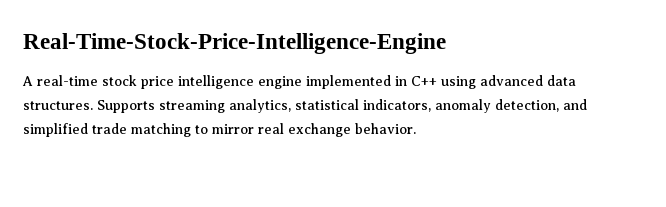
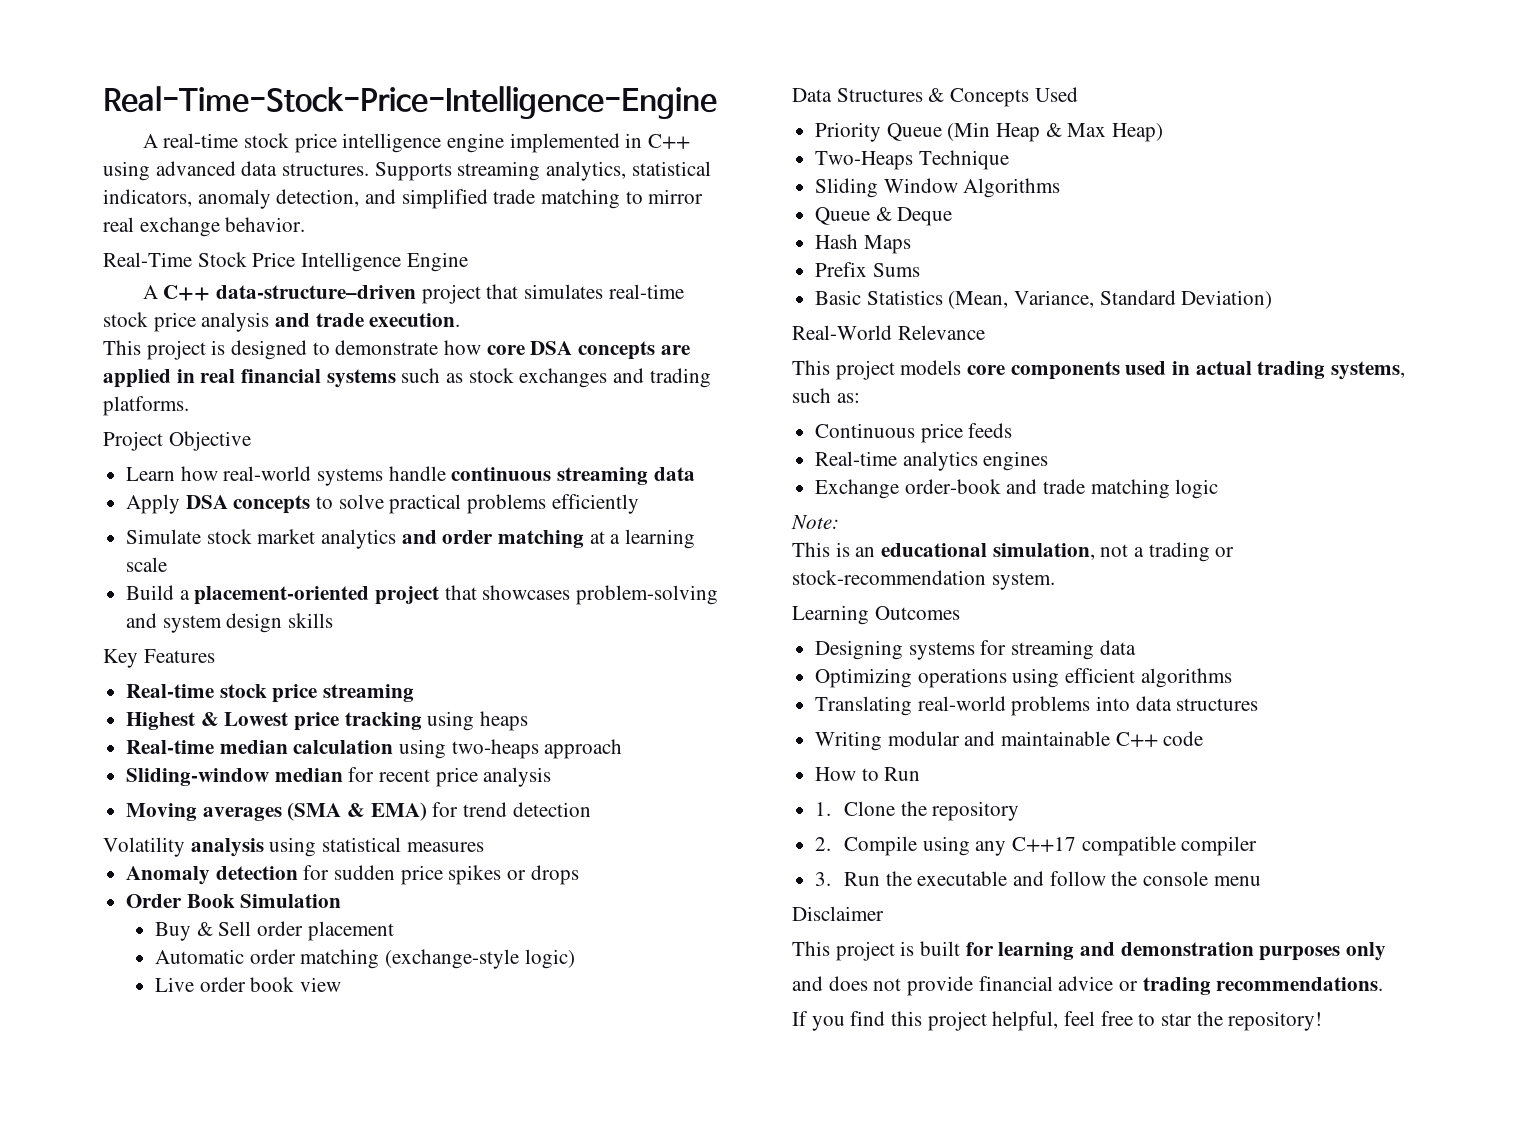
(416, 128) none -> [103,252,468,272] [142,284,684,304] [103,312,461,332] [103,340,690,360] [103,368,711,388] [103,396,189,416] [103,431,251,451] [126,466,695,486] [126,494,639,514] [126,529,696,549] [126,557,168,572] [126,585,719,605] [126,613,334,633] [103,649,215,668] [126,684,415,703] [126,711,529,731] [126,739,623,759] [126,767,552,787] [126,802,591,821] [103,837,484,857] [126,865,579,885] [126,894,342,908] [155,921,394,941] [155,949,575,969] [155,977,342,992] [792,87,1078,107] [815,122,1164,142] [815,150,1009,170] [815,178,1061,198] [815,207,953,226] [815,234,911,254] [815,262,920,277] [815,290,1273,309] [792,325,985,340] [792,360,1406,380] [792,388,860,403] [815,423,1013,443] [815,451,1049,471] [815,479,1219,499] [791,515,839,529] [792,542,1235,562] [792,570,1055,590] [792,605,960,625] [815,640,1136,660] [815,668,1232,688] [815,696,1259,716] [815,731,1204,751] [815,767,921,781] [815,801,1020,821] [815,836,1258,856] [815,871,1261,886] [792,906,884,921] [792,941,1387,961] [792,976,1384,996] [792,1011,1323,1031] // Real-Time Stock Price Intelligence Engine // A C++ data-structure–driven project that simulates real-time stock price analysis and trade execution. // This project is designed to demonstrate how core DSA concepts are applied in real financial systems such as stock exchanges and trading platforms. // Project Objective // Learn how real-world systems handle continuous streaming data // Apply DSA concepts to solve practical problems efficiently // Simulate stock market analytics and order matching at a learning scale // Build a placement-oriented project that showcases problem-solving and system design skills // Key Features // Real-time stock price streaming // Highest & Lowest price tracking using heaps // Real-time median calculation using two-heaps approach // Sliding-window median for recent price analysis // Moving averages (SMA & EMA) for trend detection // Volatility analysis using statistical measures // Anomaly detection for sudden price spikes or drops // Order Book Simulation // Buy & Sell order placement // Automatic order matching (exchange-style logic) // Live order book view // Data Structures & Concepts Used // Priority Queue (Min Heap & Max Heap) // Two-Heaps Technique // Sliding Window Algorithms // Queue & Deque // Hash Maps // Prefix Sums // Basic Statistics (Mean, Variance, Standard Deviation) // Real-World Relevance // This project models core components used in actual trading systems, such as: // Continuous price feeds // Real-time analytics engines // Exchange order-book and trade matching logic // Note: // This is an educational simulation, not a trading or stock-recommendation system. // Learning Outcomes // Designing systems for streaming data // Optimizing operations using efficient algorithms // Translating real-world problems into data structures // Writing modular and maintainable C++ code // How to Run // 1. Clone the repository // 2. Compile using any C++17 compatible compiler // 3. Run the executable and follow the console menu // Disclaimer // This project is built for learning and demonstration purposes only // and does not provide financial advice or trading recommendations. // If you find this project helpful, feel free to star the repository!

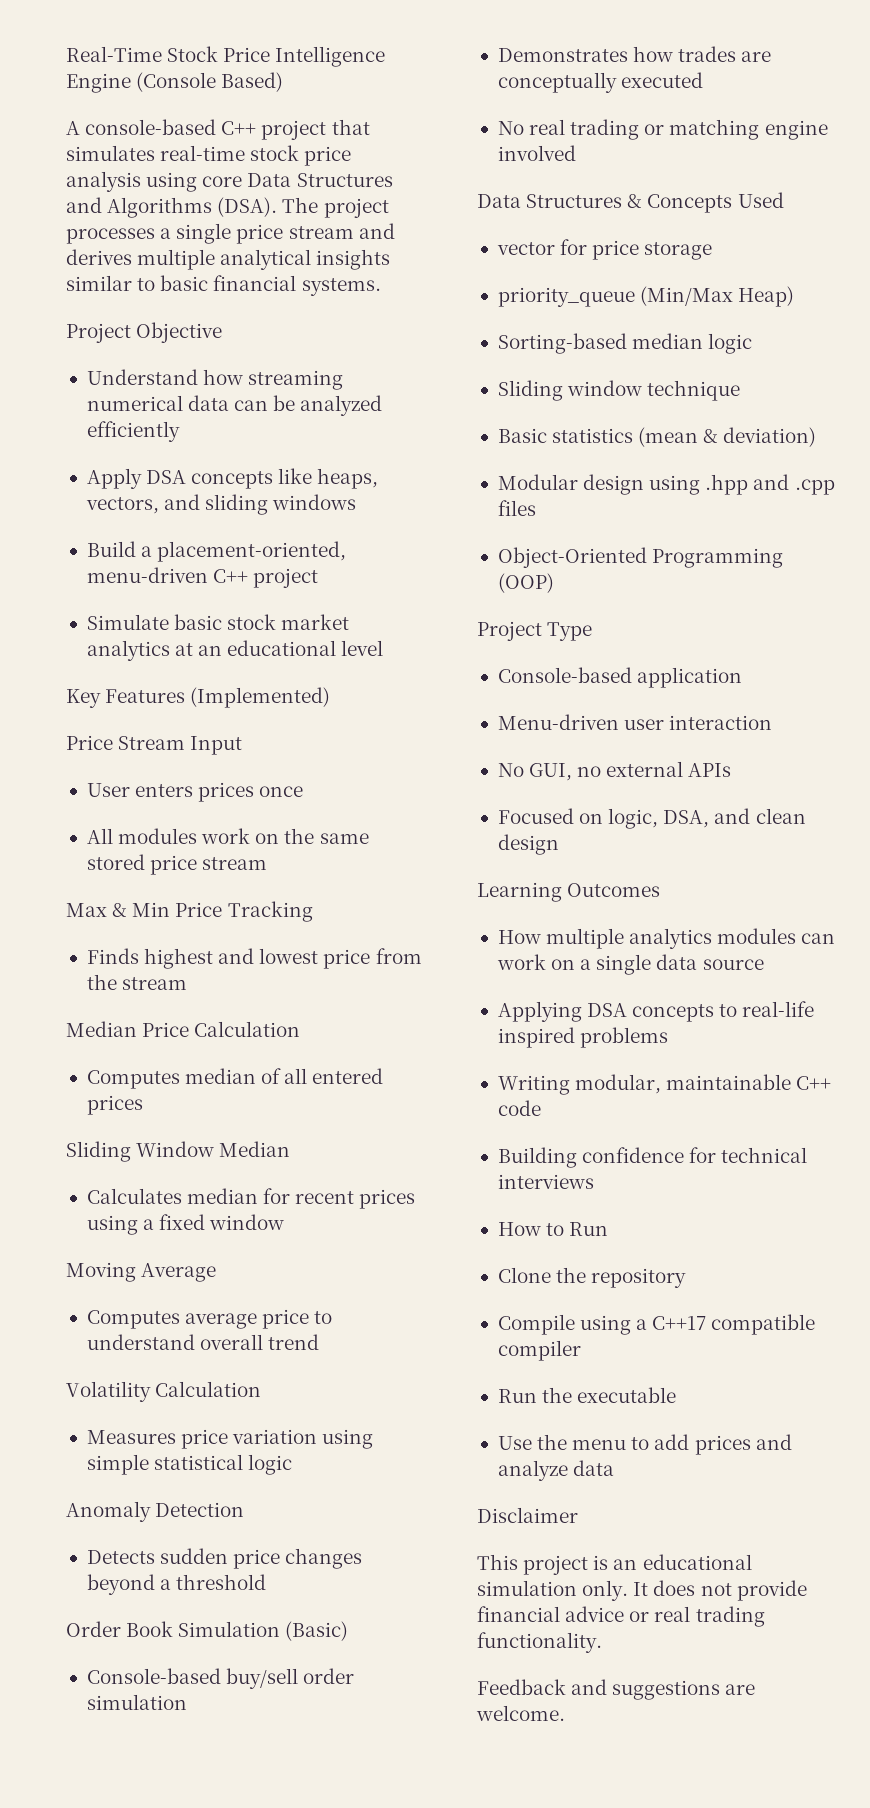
[103,86,717,119] [142,133,691,153] [103,161,711,181] [103,189,704,209] [103,217,306,237] Real-Time-Stock-Price-Intelligence-Engine // A real-time stock price intelligence engine implemented in C++ using advanced data structures. Supports streaming analytics, statistical indicators, anomaly detection, and simplified trade matching to mirror real exchange behavior. // -> (66, 54) none
[142,285,416,301] // A C++ data-structure–driven -> [136,72,284,92] [66,119,257,135] (Console Based) // A console-based C++
[275,313,461,327] [103,340,690,360] [103,368,711,388] [103,396,189,416] [103,431,251,451] [126,466,695,486] [126,494,639,514] and trade execution. // This project is designed to demonstrate how core DSA concepts are applied in real financial systems such as stock exchanges and trading platforms. // Project Objective // Learn how real-world systems handle continuous streaming data // Apply DSA concepts to solve practical problems efficiently -> [146,172,393,192] [66,197,389,218] [66,223,395,244] [66,249,391,270] [66,275,381,296] [66,322,223,343] [86,369,344,390] [86,395,383,416] [86,421,180,442] [86,468,379,489] [85,494,357,515] [86,541,347,562] [86,567,319,588] using core Data Structures and Algorithms (DSA). The project processes a single price stream and derives multiple analytical insights similar to basic financial systems. // Project Objective // Understand how streaming numerical data can be analyzed efficiently // Apply DSA concepts like heaps, vectors, and sliding windows // Build a placement-oriented, menu-driven C++ project
(202, 536) none -> [174,614,223,630] basic
[401,529,696,549] [126,557,168,572] [126,585,719,605] [126,613,334,633] [103,649,215,668] [126,684,415,703] [126,711,529,731] [126,739,623,759] [126,767,552,787] [126,802,459,821] and order matching at a learning scale // Build a placement-oriented project that showcases problem-solving and system design skills // Key Features // Real-time stock price streaming // Highest & Lowest price tracking using heaps // Real-time median calculation using two-heaps approach // Sliding-window median for recent price analysis // Moving averages (SMA & EMA) for -> [175,640,384,656] [66,687,331,708] [66,735,243,755] [86,782,304,802] [86,828,369,844] [86,854,268,875] [66,901,313,922] [86,948,422,969] [86,974,188,990] [66,1021,301,1037] [86,1068,384,1089] [86,1095,143,1115] [66,1141,291,1162] [86,1188,416,1209] [86,1214,285,1235] [66,1262,217,1282] [86,1309,333,1329] [86,1334,264,1350] at an educational level // Key Features (Implemented) // Price Stream Input // User enters prices once // All modules work on the same stored price stream // Max & Min Price Tracking // Finds highest and lowest price from the stream // Median Price Calculation // Computes median of all entered prices // Sliding Window Median // Calculates median for recent prices using a fixed window // Moving Average // Computes average price to understand overall
[512,802,591,817] detection -> (320, 1342) none
[190,837,484,857] [126,865,579,885] [126,894,342,908] [155,921,394,941] [155,949,575,969] [155,977,342,992] analysis using statistical measures // Anomaly detection for sudden price spikes or drops // Order Book Simulation // Buy & Sell order placement // Automatic order matching (exchange-style logic) // Live order book view -> [155,1381,262,1397] [86,1429,374,1449] [86,1454,293,1475] [66,1501,245,1522] [86,1548,363,1569] [86,1574,267,1595] [66,1621,349,1641] [86,1668,355,1689] [86,1694,187,1710] [497,46,772,62] [497,72,704,93] [497,119,828,140] [497,145,576,161] Calculation // Measures price variation using simple statistical logic // Anomaly Detection // Detects sudden price changes beyond a threshold // Order Book Simulation (Basic) // Console-based buy/sell order simulation // Demonstrates how trades are conceptually executed // No real trading or matching engine involved
[815,122,1164,142] [815,150,1009,170] [815,178,1061,198] [815,207,953,226] [815,234,911,254] [815,262,920,277] [815,290,1273,309] [792,325,985,340] [792,360,1406,380] [792,388,860,403] [815,423,1013,443] [815,451,1049,471] [815,479,1219,499] [791,515,839,529] [792,542,1235,562] [792,570,1055,590] [792,605,960,625] [815,640,1136,660] [815,668,1232,688] [815,696,1259,716] Priority Queue (Min Heap & Max Heap) // Two-Heaps Technique // Sliding Window Algorithms // Queue & Deque // Hash Maps // Prefix Sums // Basic Statistics (Mean, Variance, Standard Deviation) // Real-World Relevance // This project models core components used in actual trading systems, such as: // Continuous price feeds // Real-time analytics engines // Exchange order-book and trade matching logic // Note: // This is an educational simulation, not a trading or stock-recommendation system. // Learning Outcomes // Designing systems for streaming data // Optimizing operations using efficient algorithms // Translating real-world problems into data structures -> [496,239,713,260] [497,286,795,307] [497,333,753,354] [497,380,741,401] [497,427,817,447] [497,474,835,495] [497,500,536,516] [497,547,784,568] [497,573,554,593] [477,621,593,641] [497,667,743,688] [497,714,773,730] [497,761,732,781] [497,808,806,829] [497,834,559,855] [477,882,661,902] [497,928,836,949] [496,954,764,975] [497,1001,815,1022] [497,1027,669,1048] vector for price storage // priority_queue (Min/Max Heap) // Sorting-based median logic // Sliding window technique // Basic statistics (mean & deviation) // Modular design using .hpp and .cpp files // Object-Oriented Programming (OOP) // Project Type // Console-based application // Menu-driven user interaction // No GUI, no external APIs // Focused on logic, DSA, and clean design // Learning Outcomes // How multiple analytics modules can work on a single data source // Applying DSA concepts to real-life inspired problems
[887,731,996,746] modular and -> [575,1074,662,1094] modular,
(1204, 738) none -> [497,1147,808,1168] [497,1174,594,1189] // Building confidence for technical interviews
[815,802,832,816] 1. -> (609, 1229) none
[815,837,832,851] 2. -> (687, 1278) none
[975,841,1007,856] any -> [636,1319,648,1330] a
[815,872,832,886] 3. -> (581, 1350) none
[1013,871,1261,886] [792,906,884,921] [792,941,1387,961] [792,976,823,991] and follow the console menu // Disclaimer // This project is built for learning and demonstration purposes only // and -> [497,1434,792,1455] [497,1460,615,1481] [477,1507,578,1523] [477,1554,752,1575] [477,1580,649,1601] // Use the menu to add prices and analyze data // Disclaimer // This project is an educational simulation only. It
[1142,977,1384,995] [792,1011,1323,1031] trading recommendations. // If you find this project helpful, feel free to star the repository! -> [654,1606,765,1627] [477,1632,602,1653] [477,1679,756,1700] [476,1705,565,1721] real trading functionality. // Feedback and suggestions are welcome.

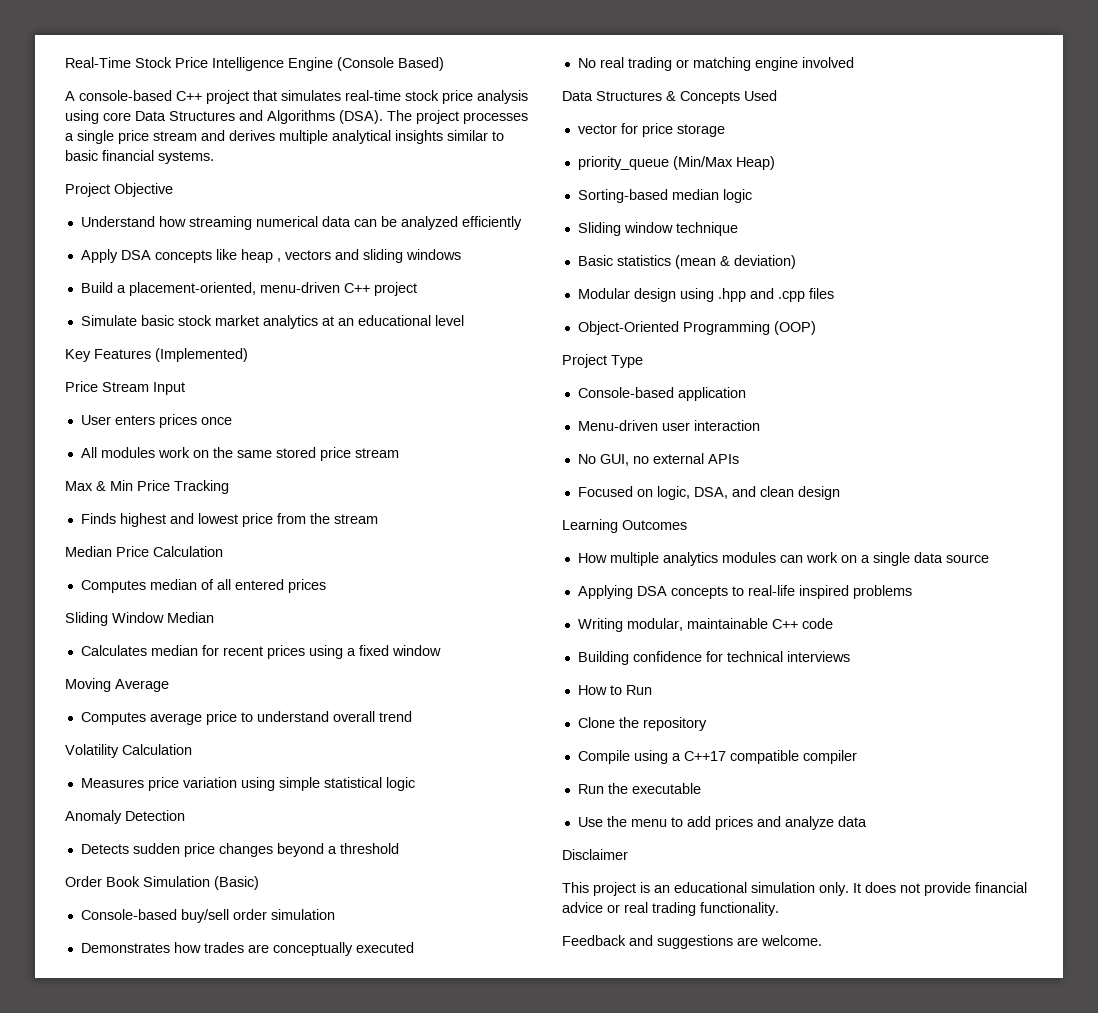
[317,468,379,489] [85,497,159,514] heaps, vectors, -> [240,249,331,263] heap , vectors

